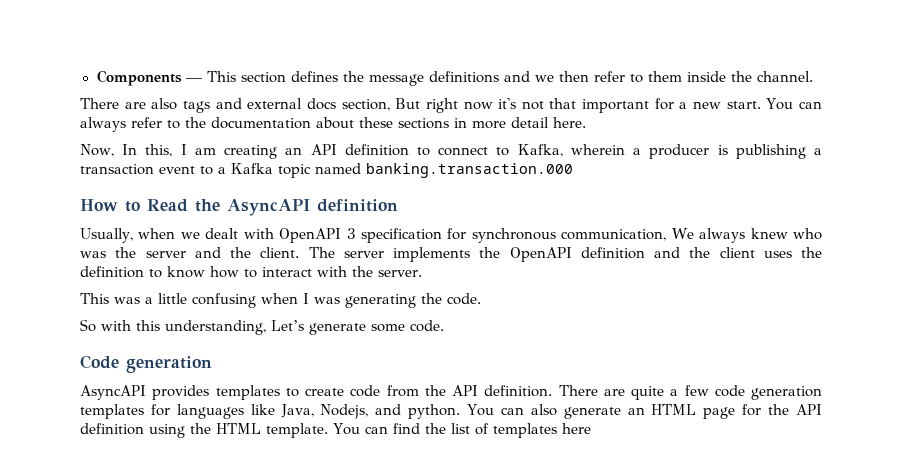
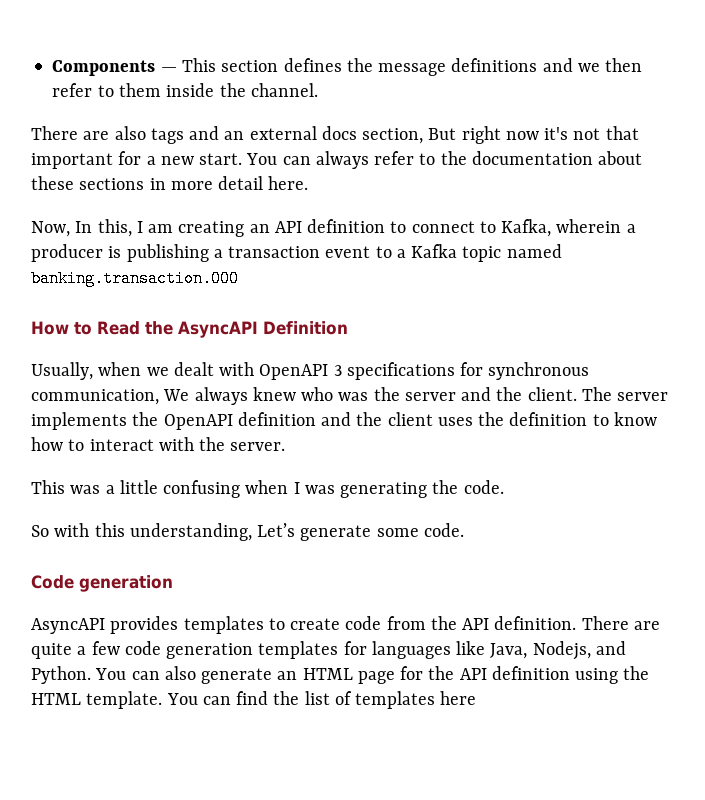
(242, 103) none -> [224,131,245,140] an
[317,199,398,212] definition -> [263,321,348,335] Definition
[361,228,442,243] specification -> [346,362,455,380] specifications
[408,404,461,419] python. -> [31,666,91,684] Python.

